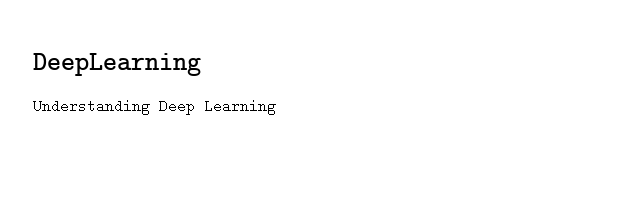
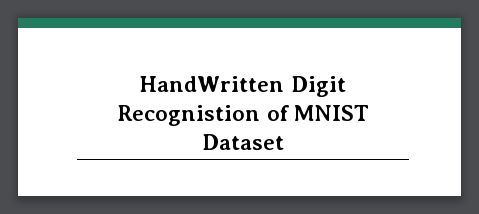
[33,53,201,76] [33,99,276,115] DeepLearning // Understanding Deep Learning -> [140,76,346,97] [117,105,369,126] [202,134,284,150] HandWritten Digit Recognistion of MNIST Dataset

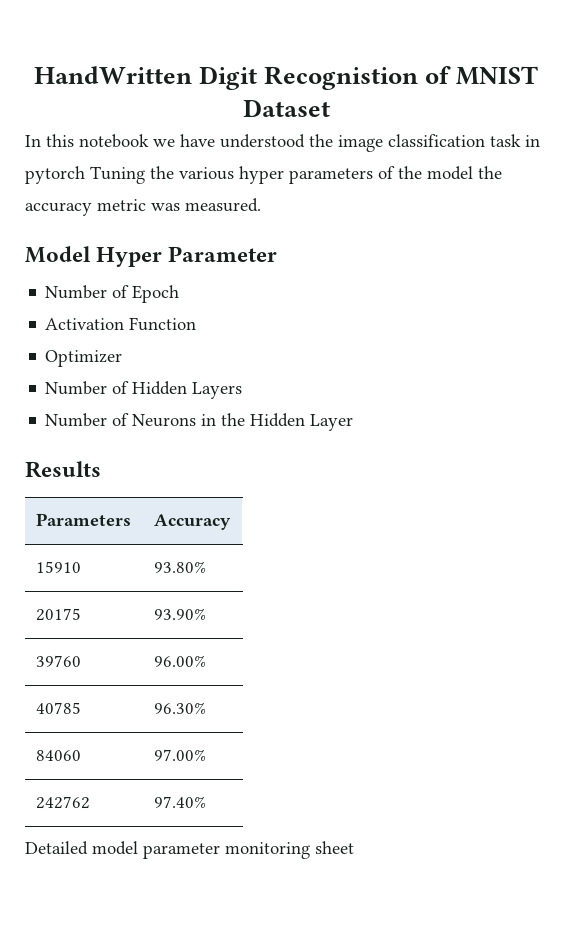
(284, 142) none -> [25,134,540,152] [25,166,502,184] [25,198,261,216] [25,246,278,267] [45,285,180,303] [45,317,197,331] [45,350,123,367] [45,381,243,399] [45,413,354,431] [25,461,101,478] [36,513,132,526] [154,514,232,530] [36,561,82,573] [154,561,207,573] [36,608,82,621] [154,608,207,620] [36,655,82,667] [154,655,207,667] [36,702,82,714] [154,702,207,714] [36,750,82,761] [154,749,207,761] [36,796,91,809] [154,796,207,808] [25,841,354,859] // In this notebook we have understood the image classification task in pytorch Tuning the various hyper parameters of the model the accuracy metric was measured. // Model Hyper Parameter // Number of Epoch // Activation Function // Optimizer // Number of Hidden Layers // Number of Neurons in the Hidden Layer // Results // Parameters | Accuracy // 15910 | 93.80% // 20175 | 93.90% // 39760 | 96.00% // 40785 | 96.30% // 84060 | 97.00% // 242762 | 97.40% // Detailed model parameter monitoring sheet

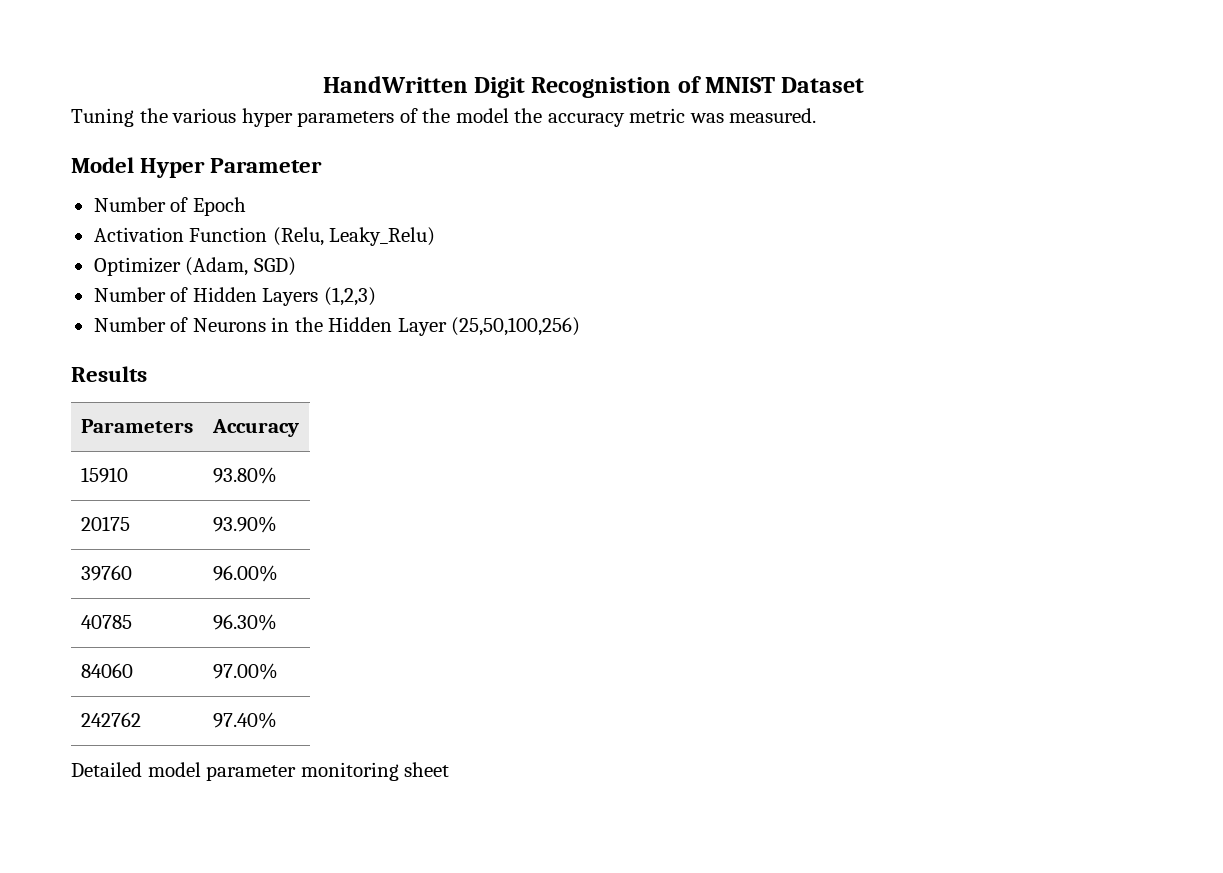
[25,134,540,152] [25,166,85,184] In this notebook we have understood the image classification task in pytorch -> (865, 85) none
(197, 324) none -> [272,227,436,246] (Relu, Leaky_Relu)
(123, 358) none -> [185,257,296,276] (Adam, SGD)
(243, 390) none -> [323,287,376,306] (1,2,3)
(354, 422) none -> [451,317,581,336] (25,50,100,256)

